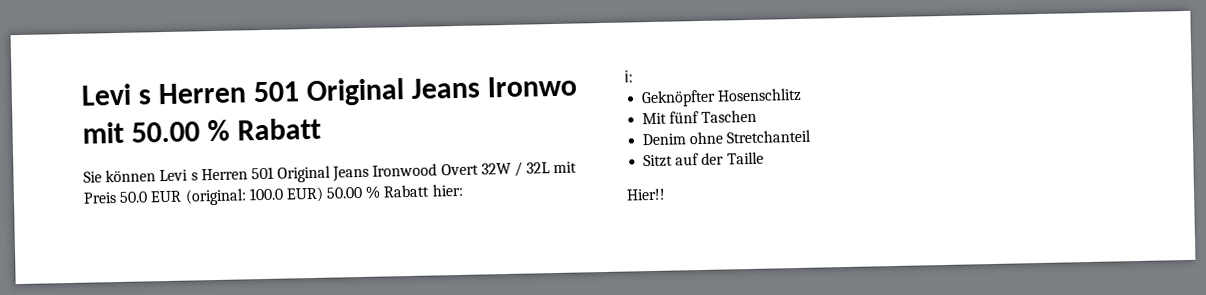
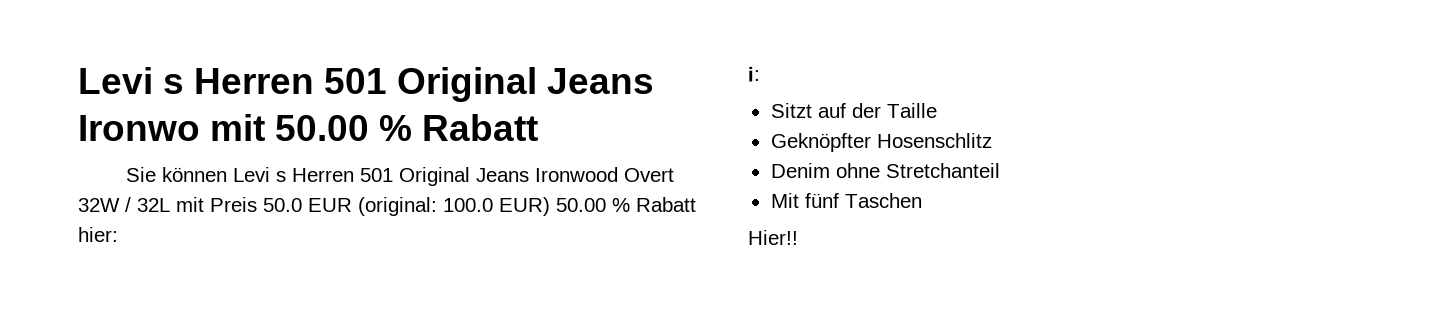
(633, 76) none -> [770,103,937,118] // Sitzt auf der Taille
(803, 95) none -> [770,163,1000,178] // Denim ohne Stretchanteil
[642,129,812,146] [643,151,764,168] // Denim ohne Stretchanteil // Sitzt auf der Taille -> (922, 200) none

